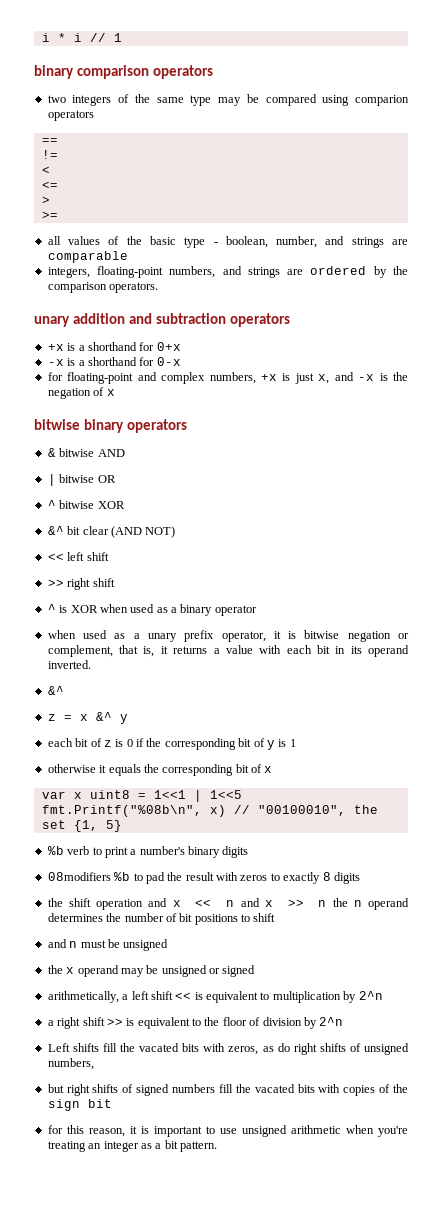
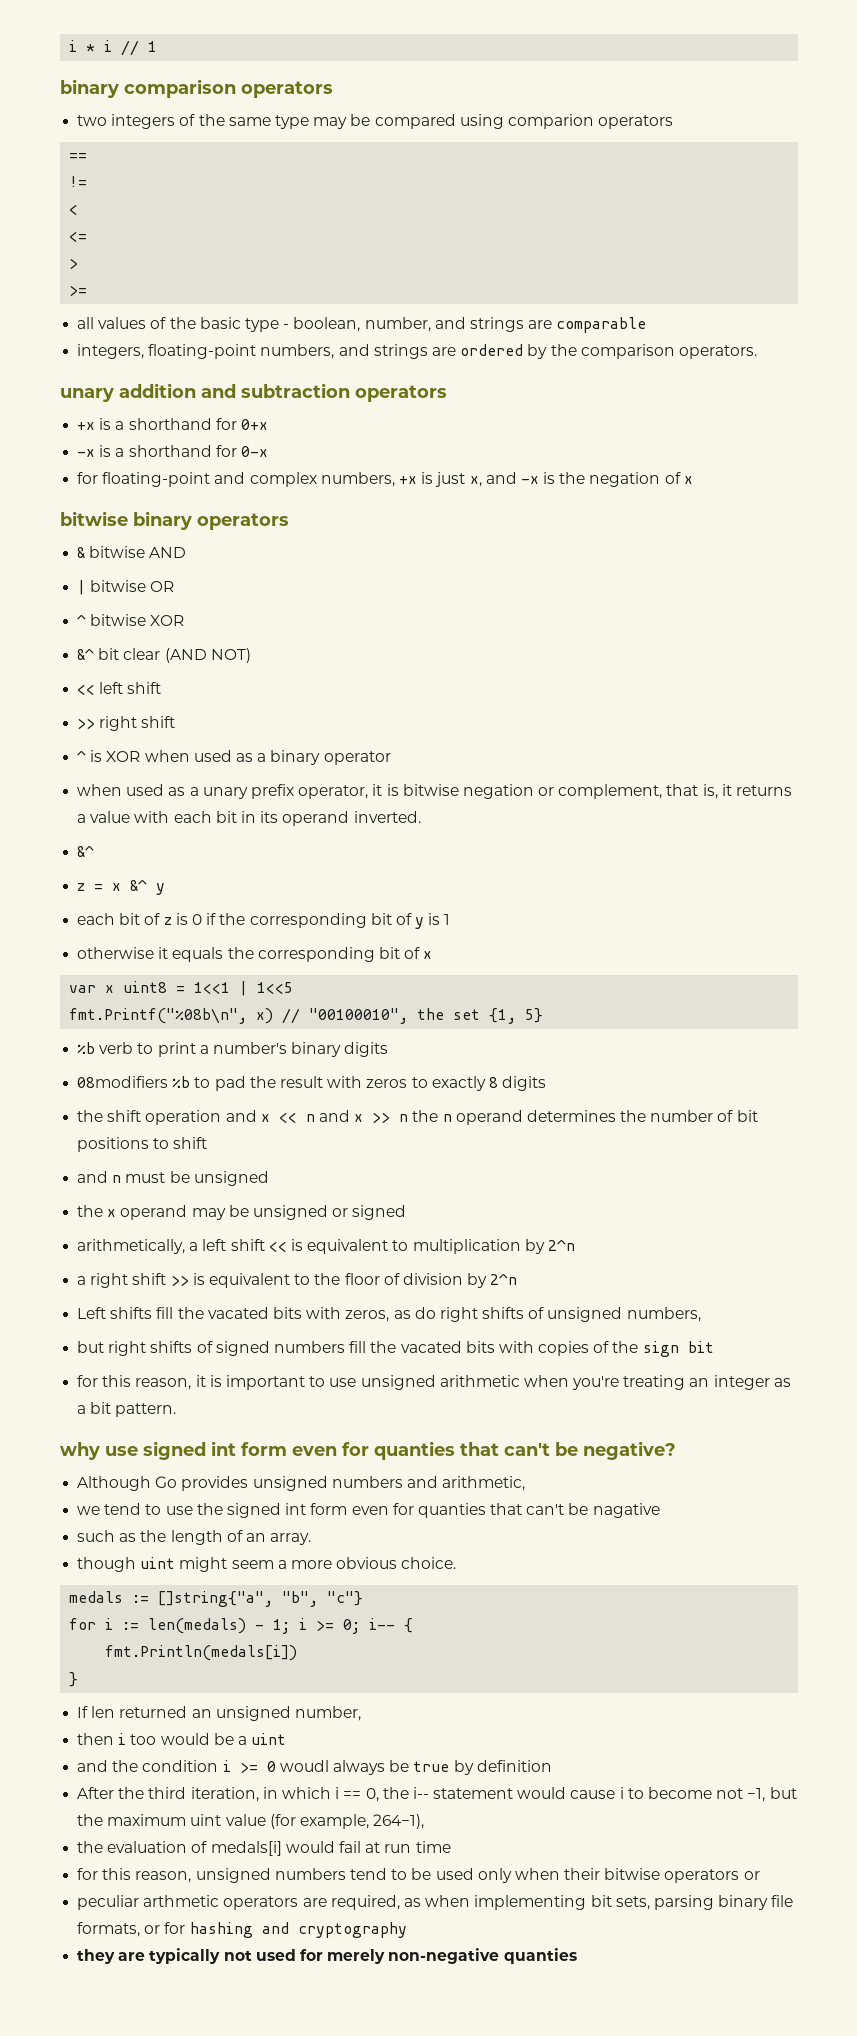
(217, 1146) none -> [60,1441,676,1460] [77,1476,526,1491] [77,1503,660,1518] [77,1530,312,1545] [77,1557,457,1572] [69,1591,364,1607] [69,1618,414,1634] [105,1645,298,1661] [69,1672,79,1687] [77,1706,361,1721] [77,1733,287,1745] [77,1760,552,1775] [77,1787,797,1802] [77,1814,425,1829] [77,1841,451,1856] [77,1868,760,1883] [77,1895,794,1910] [77,1922,407,1938] [77,1948,577,1964] // why use signed int form even for quanties that can't be negative? // Although Go provides unsigned numbers and arithmetic, // we tend to use the signed int form even for quanties that can't be nagative // such as the length of an array. // though uint might seem a more obvious choice. // medals := []string{"a", "b", "c"} // for i := len(medals) - 1; i >= 0; i-- { // fmt.Println(medals[i]) // } // If len returned an unsigned number, // then i too would be a uint // and the condition i >= 0 woudl always be true by definition // After the third iteration, in which i == 0, the i-- statement would cause i to become not −1, but the maximum uint value (for example, 264−1), // the evaluation of medals[i] would fail at run time // for this reason, unsigned numbers tend to be used only when their bitwise operators or // peculiar arthmetic operators are required, as when implementing bit sets, parsing binary file formats, or for hashing and cryptography // they are typically not used for merely non-negative quanties

